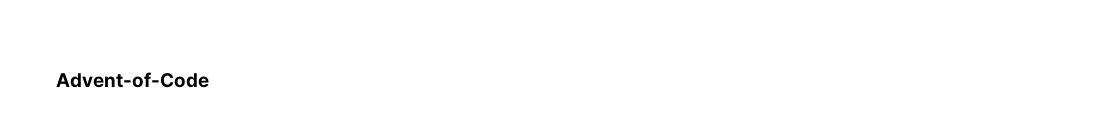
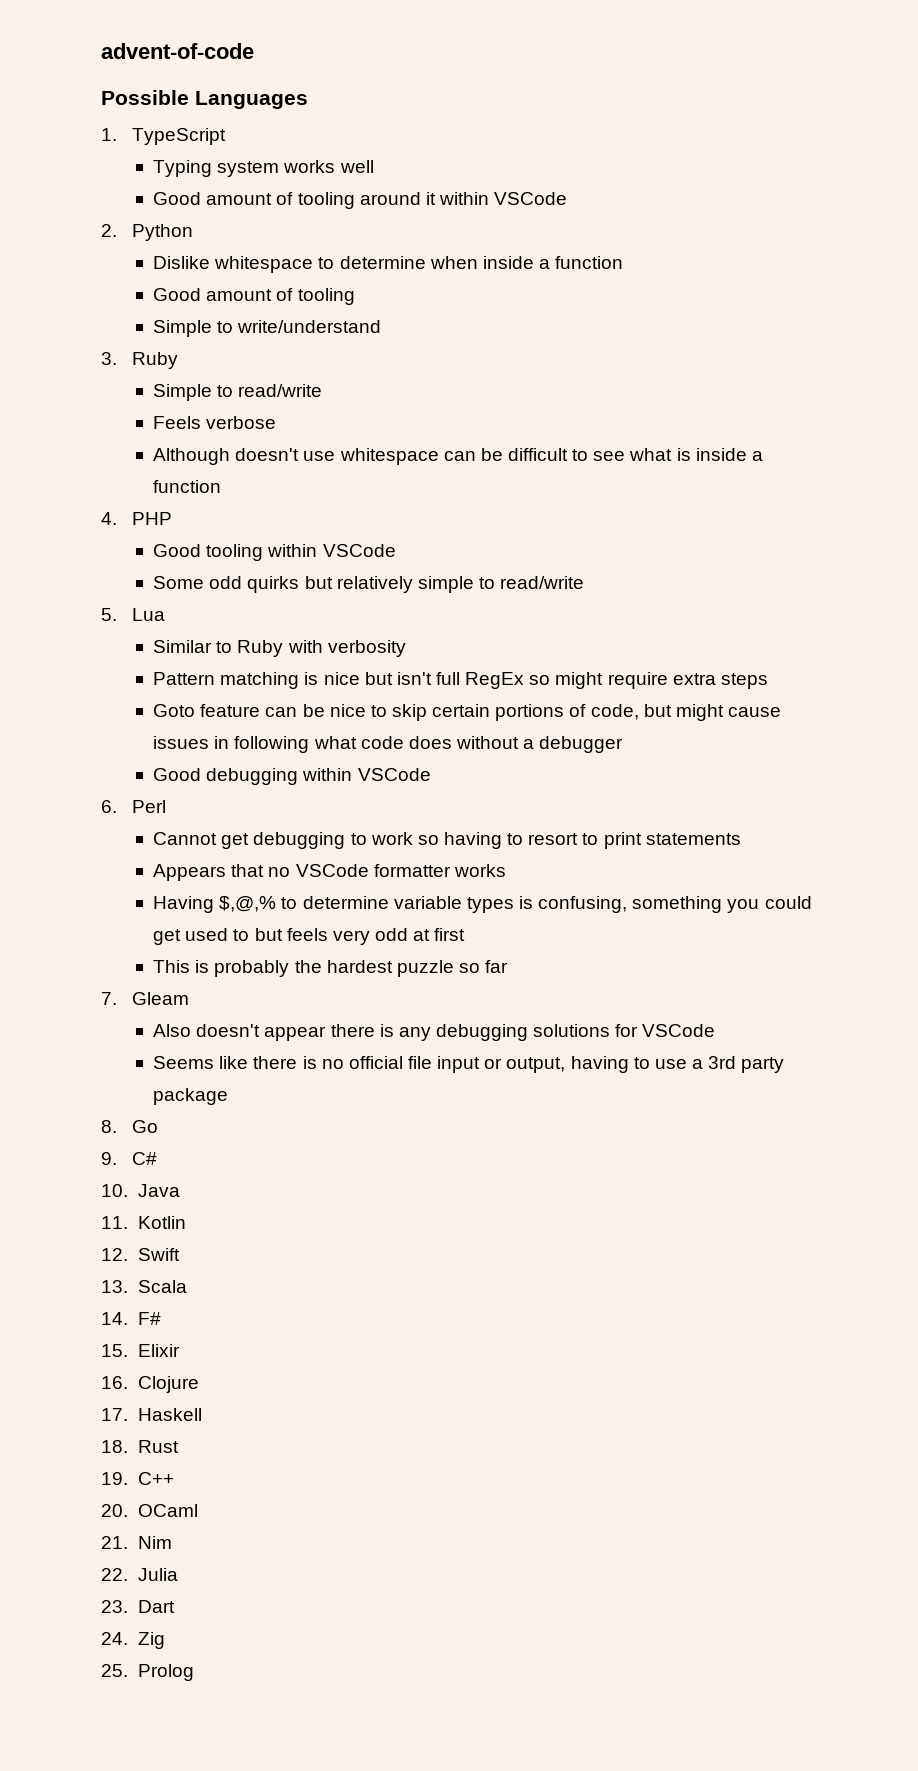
[56,72,209,88] Advent-of-Code -> [101,43,254,59] [101,90,308,109] [101,128,227,145] [153,160,374,177] [153,192,568,209] [101,224,194,241] [153,256,624,273] [153,288,355,305] [153,320,382,337] [101,352,179,369] [153,384,323,401] [153,416,277,429] [153,448,763,465] [153,480,222,493] [101,512,173,525] [153,544,396,561] [153,576,585,593] [101,608,166,621] [153,640,406,657] [153,672,768,689] [153,704,781,721] [153,736,624,753] [153,768,431,785] [101,800,167,813] [153,832,741,849] [153,864,506,881] [153,896,812,913] [153,928,466,945] [153,960,509,977] [101,992,190,1005] [153,1024,716,1041] [153,1056,785,1073] [153,1088,229,1105] [101,1120,159,1133] [101,1152,158,1165] [101,1184,180,1197] [101,1216,186,1229] [101,1248,180,1261] [101,1280,187,1293] [101,1312,161,1325] [101,1344,180,1357] [101,1376,199,1393] [101,1408,202,1421] [101,1440,179,1453] [101,1472,174,1485] [101,1504,198,1517] [101,1536,172,1549] [101,1568,178,1581] [101,1600,175,1613] [101,1632,165,1649] [101,1664,194,1681] advent-of-code // Possible Languages // 1. TypeScript // Typing system works well // Good amount of tooling around it within VSCode // 2. Python // Dislike whitespace to determine when inside a function // Good amount of tooling // Simple to write/understand // 3. Ruby // Simple to read/write // Feels verbose // Although doesn't use whitespace can be difficult to see what is inside a function // 4. PHP // Good tooling within VSCode // Some odd quirks but relatively simple to read/write // 5. Lua // Similar to Ruby with verbosity // Pattern matching is nice but isn't full RegEx so might require extra steps // Goto feature can be nice to skip certain portions of code, but might cause issues in following what code does without a debugger // Good debugging within VSCode // 6. Perl // Cannot get debugging to work so having to resort to print statements // Appears that no VSCode formatter works // Having $,@,% to determine variable types is confusing, something you could get used to but feels very odd at first // This is probably the hardest puzzle so far // 7. Gleam // Also doesn't appear there is any debugging solutions for VSCode // Seems like there is no official file input or output, having to use a 3rd party package // 8. Go // 9. C# // 10. Java // 11. Kotlin // 12. Swift // 13. Scala // 14. F# // 15. Elixir // 16. Clojure // 17. Haskell // 18. Rust // 19. C++ // 20. OCaml // 21. Nim // 22. Julia // 23. Dart // 24. Zig // 25. Prolog

